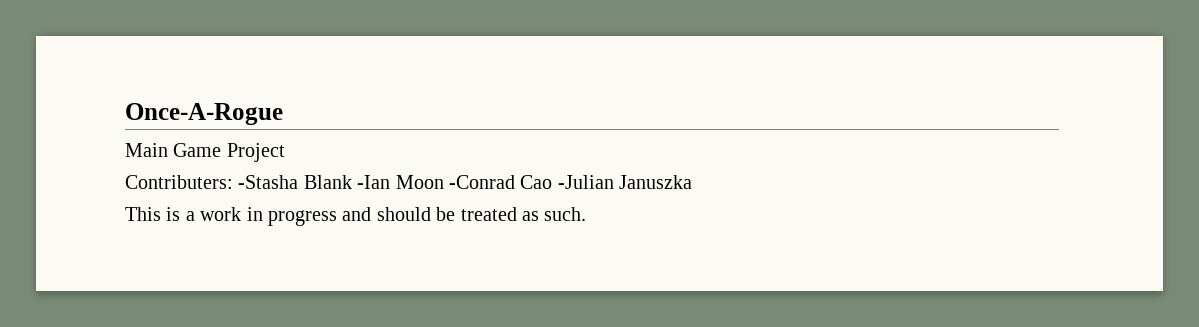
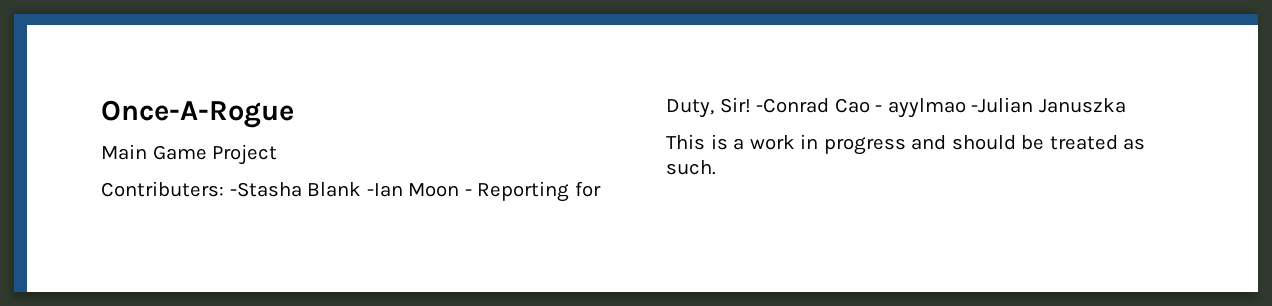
[449,175,553,189] -Conrad Cao -> [464,181,601,202] [666,97,966,118] - Reporting for Duty, Sir! -Conrad Cao - ayylmao

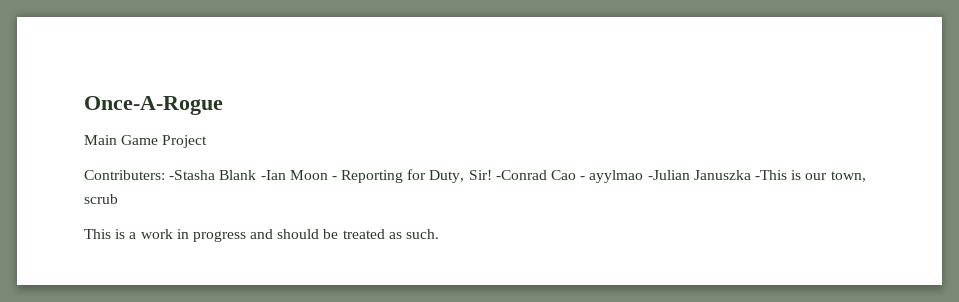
(1126, 105) none -> [754,170,866,182] [84,194,118,204] -This is our town, scrub

